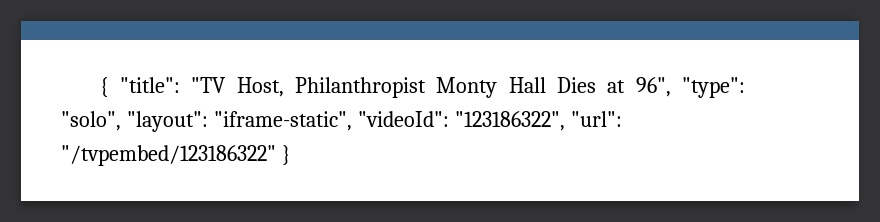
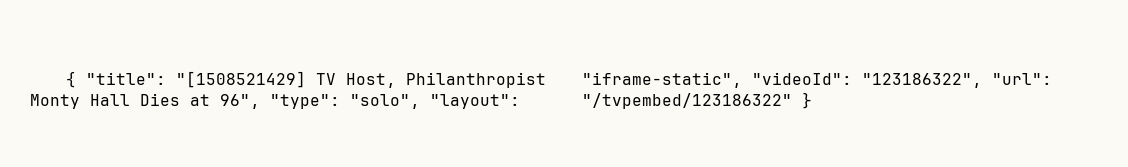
[191,77,227,93] "TV -> [175,71,336,88] "[1508521429] TV

